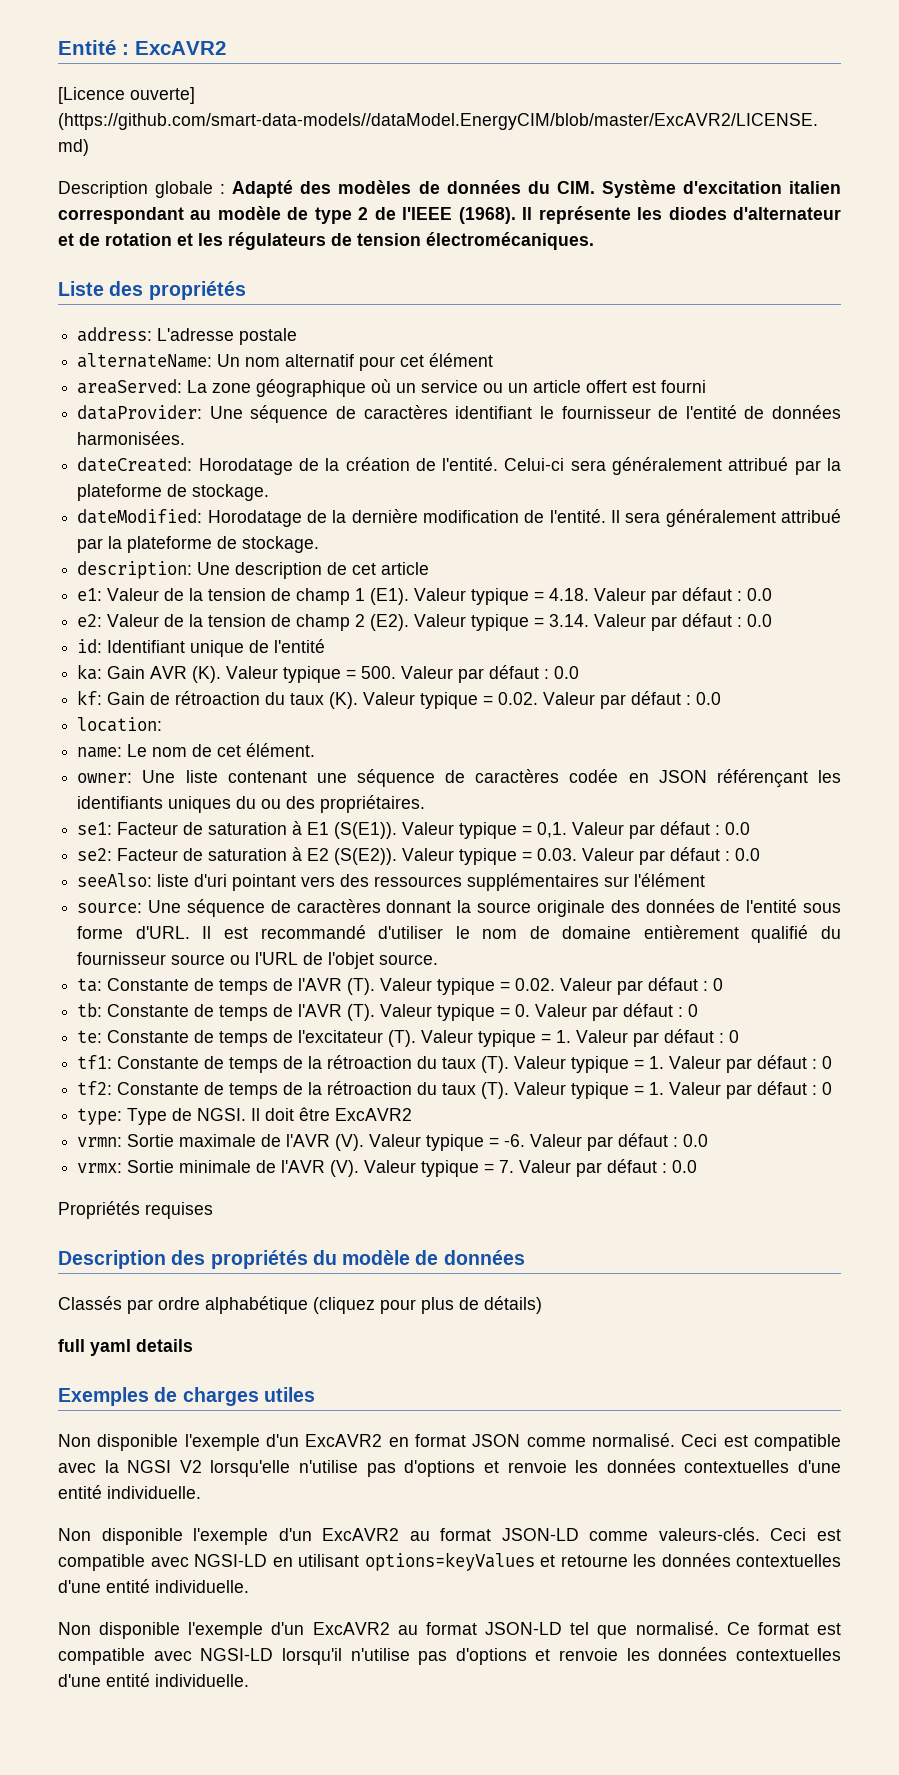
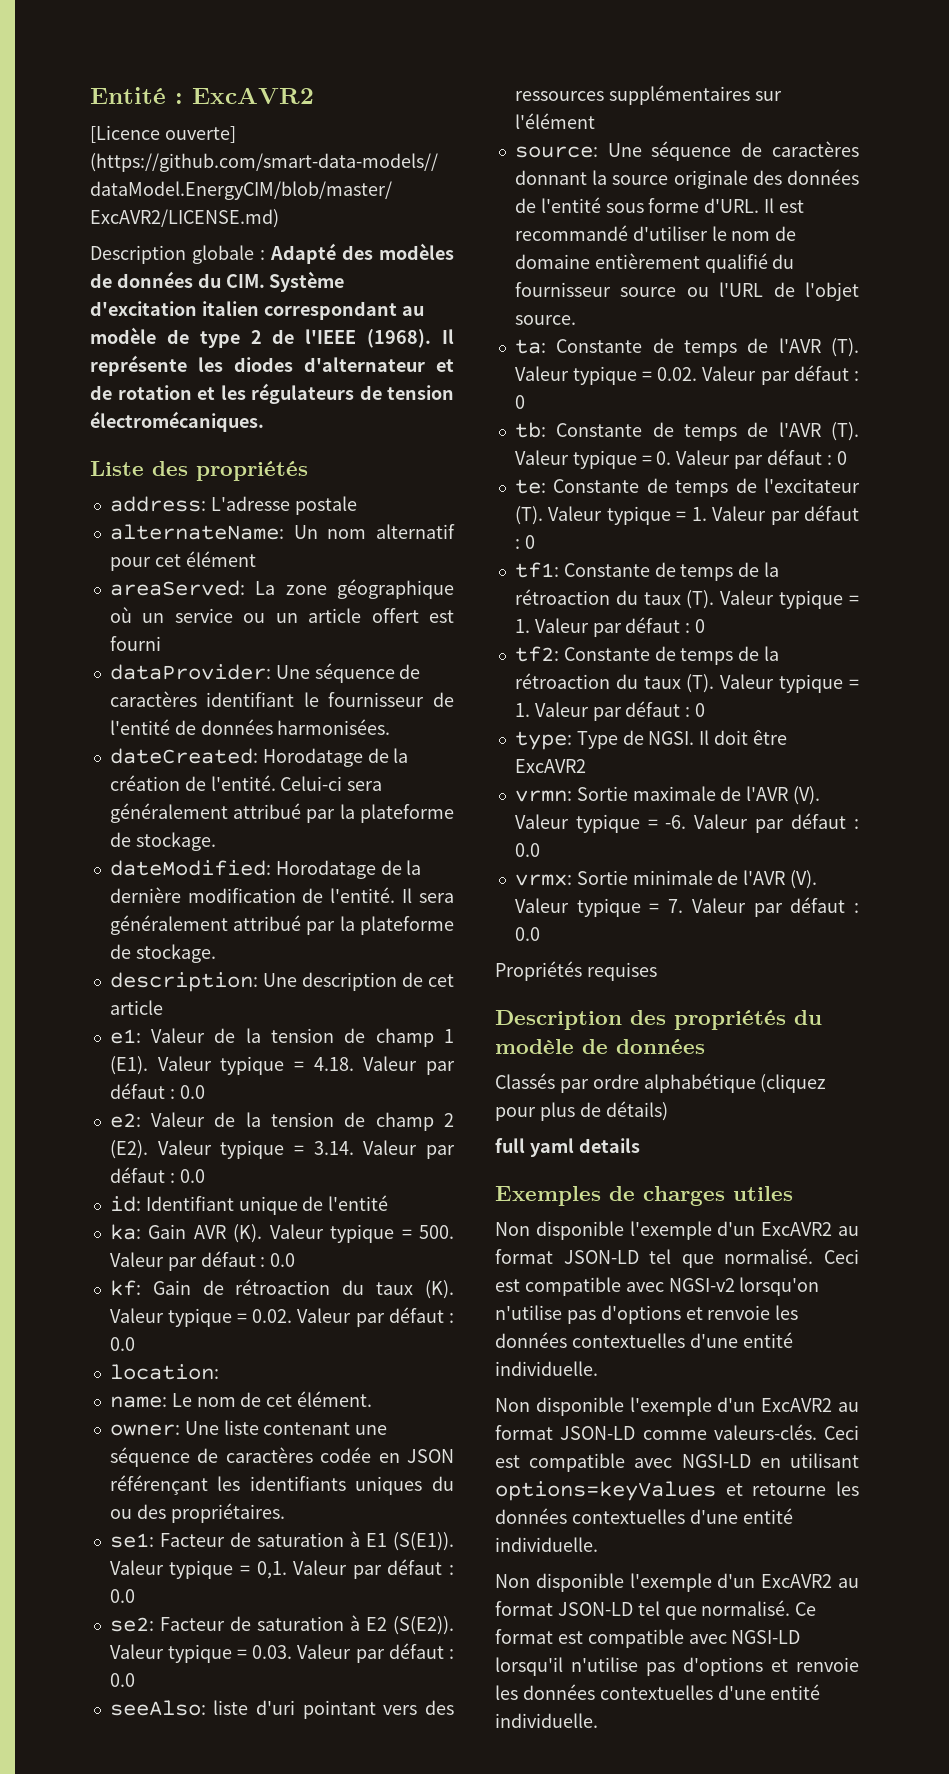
[388,1434,586,1447] en format JSON comme -> [838,1226,859,1236] [495,1249,714,1268] au format JSON-LD tel que
[104,1460,291,1477] la NGSI V2 lorsqu'elle -> [668,1277,820,1296] NGSI-v2 lorsqu'on

